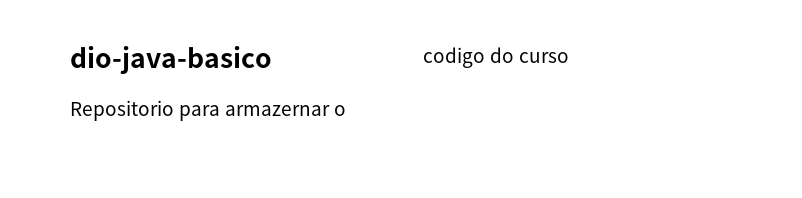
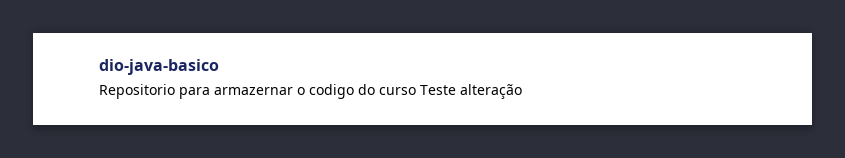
(570, 57) none -> [420,84,522,99] Teste alteração

